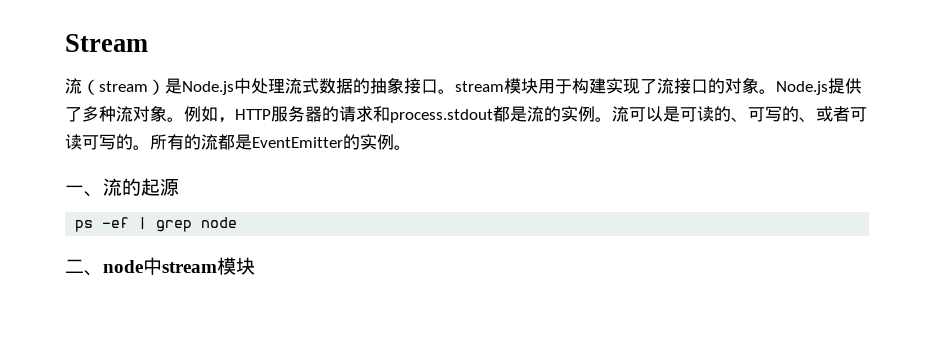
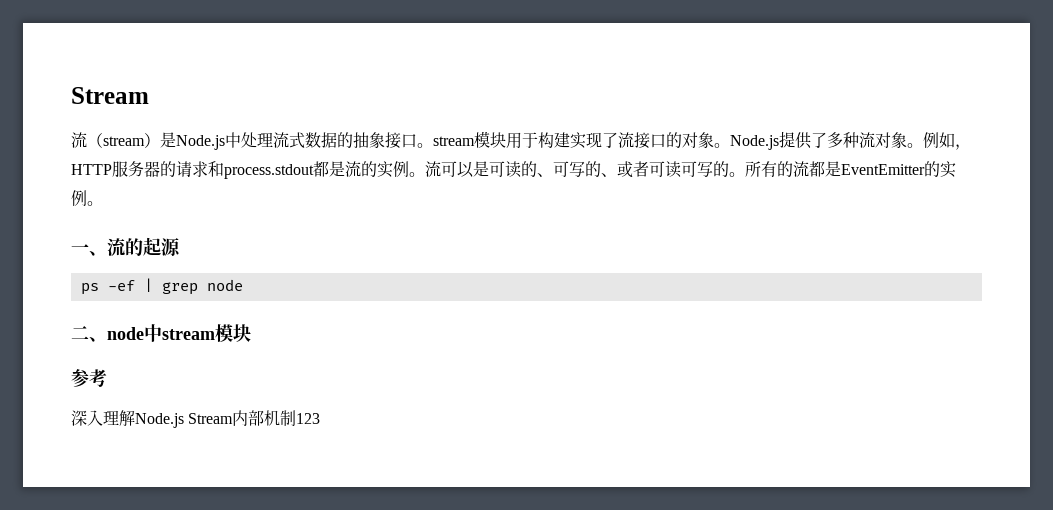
(255, 266) none -> [71,369,107,387] [71,410,321,428] // 参考 // 深入理解Node.js Stream内部机制123

